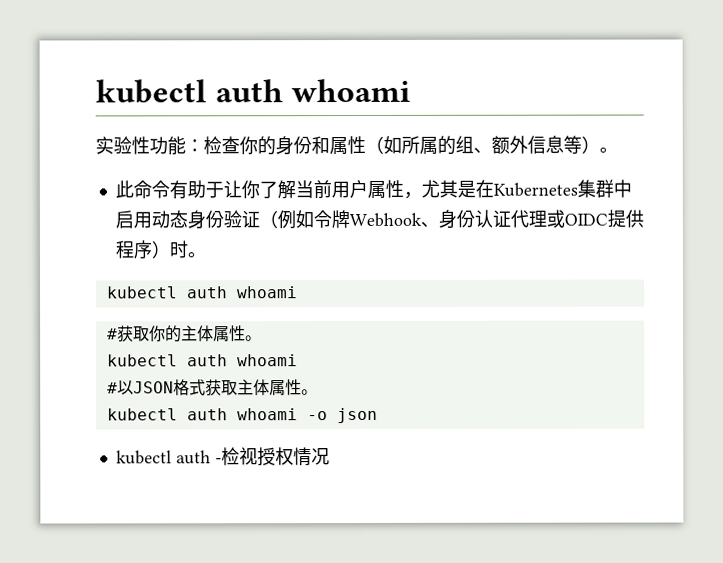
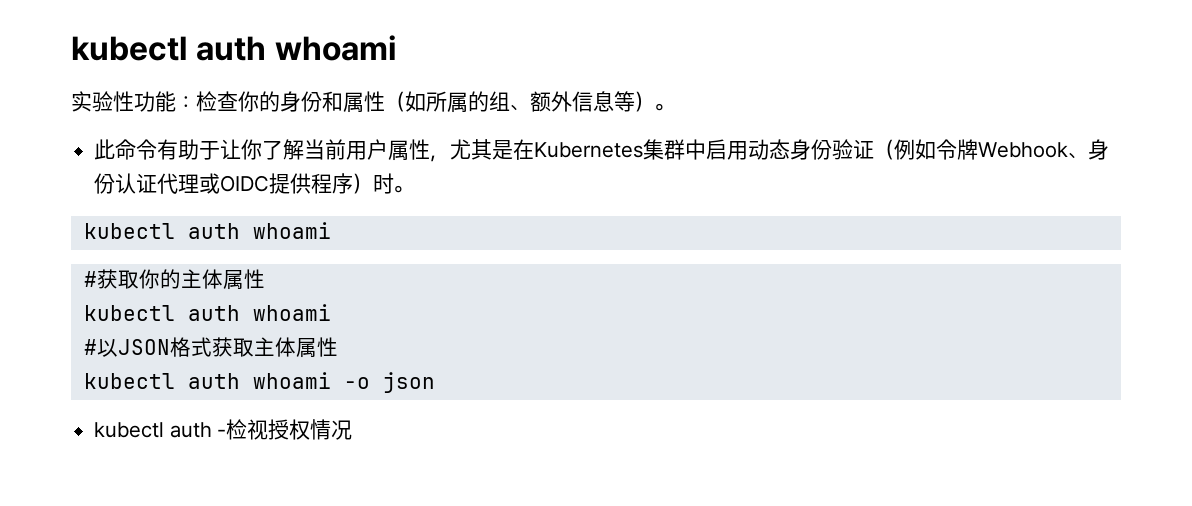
[244,335,262,342] 。 -> (265, 279) none
[300,389,318,396] 。 -> (338, 347) none

